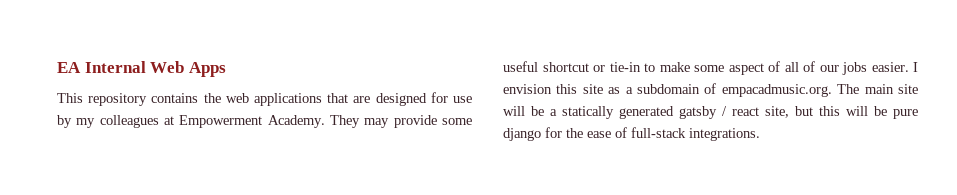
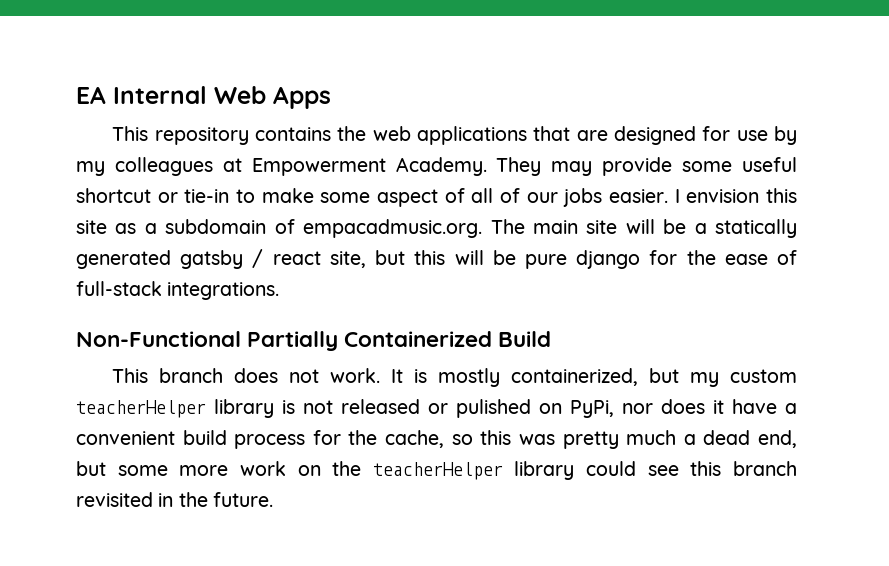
(760, 134) none -> [76,331,552,351] [112,368,798,387] [76,399,797,418] [76,430,797,449] [76,461,797,480] [76,492,273,507] // Non-Functional Partially Containerized Build // This branch does not work. It is mostly containerized, but my custom teacherHelper library is not released or pulished on PyPi, nor does it have a convenient build process for the cache, so this was pretty much a dead end, but some more work on the teacherHelper library could see this branch revisited in the future.

